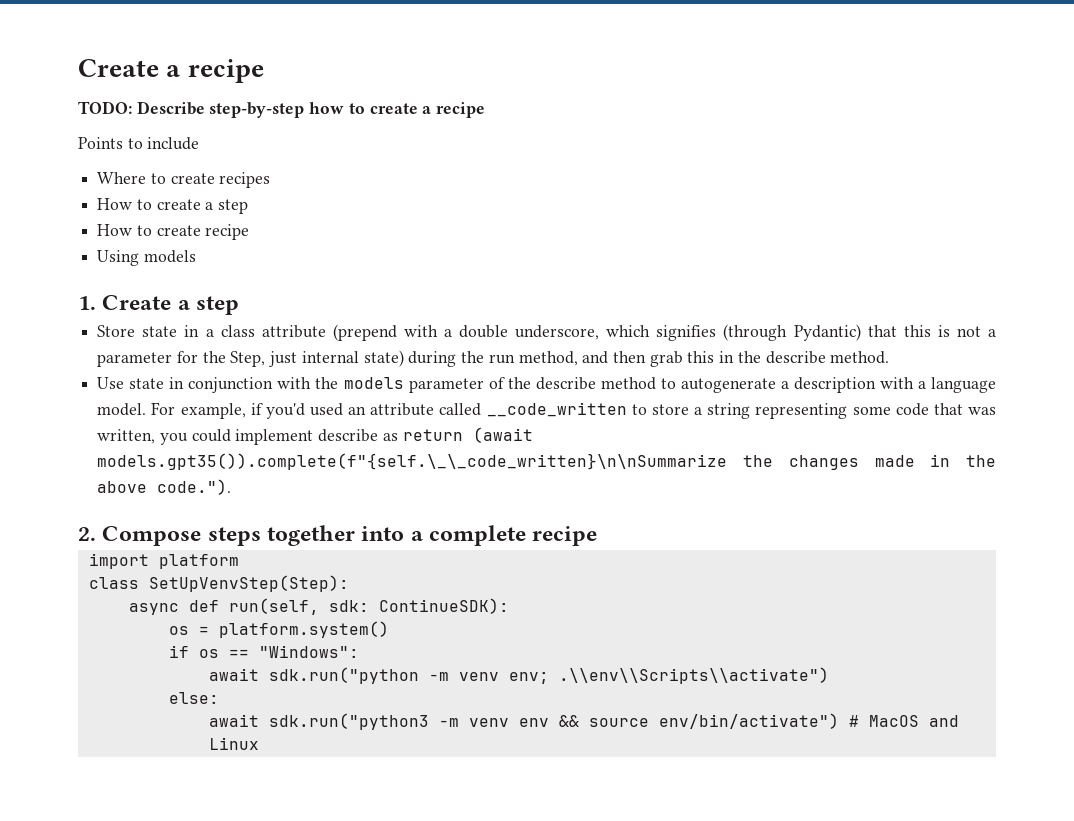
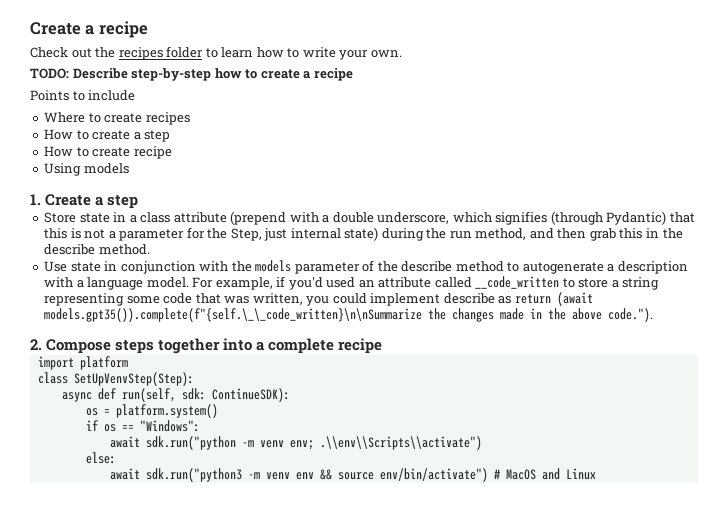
(264, 71) none -> [30,46,402,60] // Check out the recipes folder to learn how to write your own.

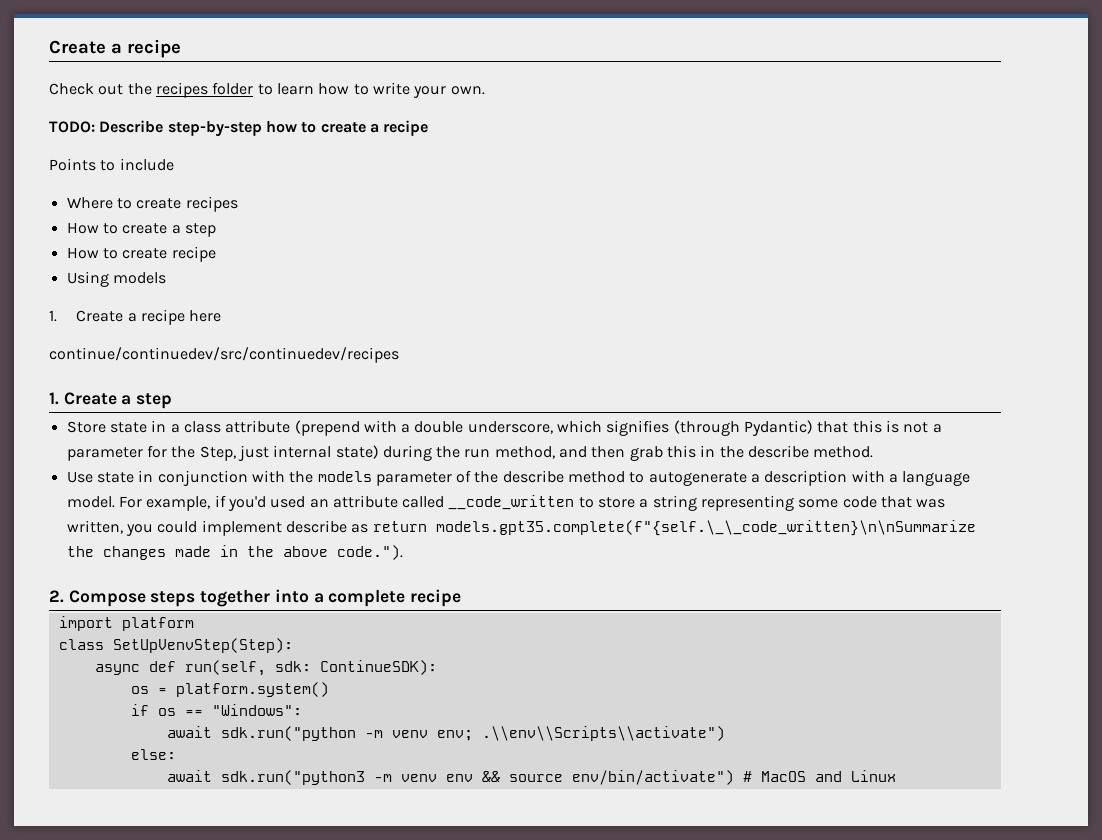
(129, 168) none -> [49,309,222,325] [49,347,399,363] // 1. Create a recipe here // continue/continuedev/src/continuedev/recipes
[556,292,593,306] [44,308,423,322] (await models.gpt35()).complete(f"{self.\_\_code_written}\n\nSummarize -> [435,520,976,536] models.gpt35.complete(f"{self.\_\_code_written}\n\nSummarize

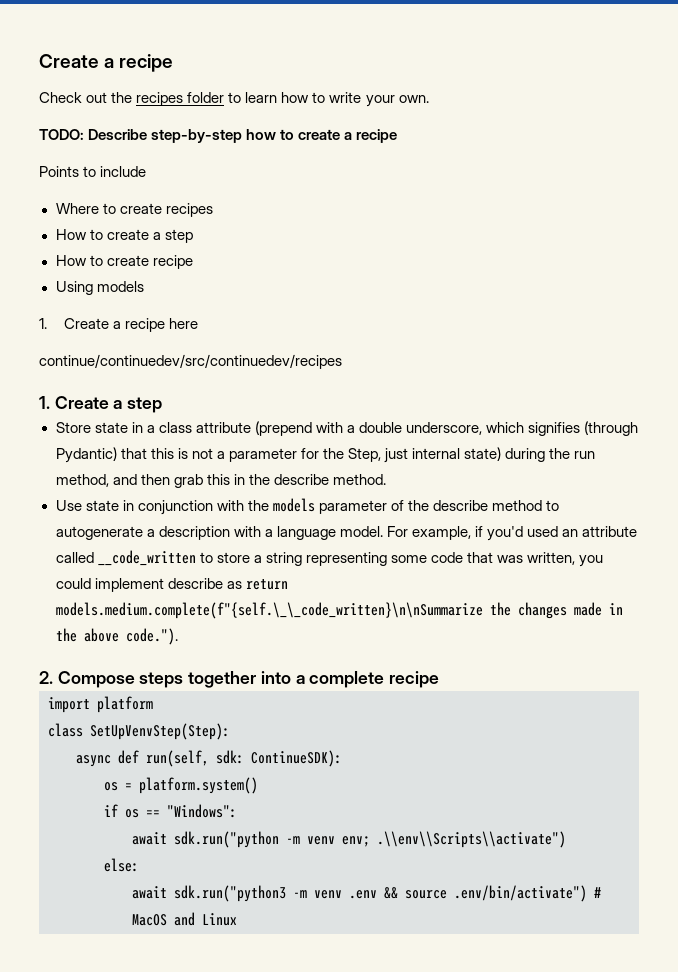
[435,520,976,536] models.gpt35.complete(f"{self.\_\_code_written}\n\nSummarize -> [55,602,483,619] models.medium.complete(f"{self.\_\_code_written}\n\nSummarize
[445,774,473,782] env -> [349,890,377,899] .env
[571,770,734,785] env/bin/activate") -> [454,885,587,902] .env/bin/activate")

